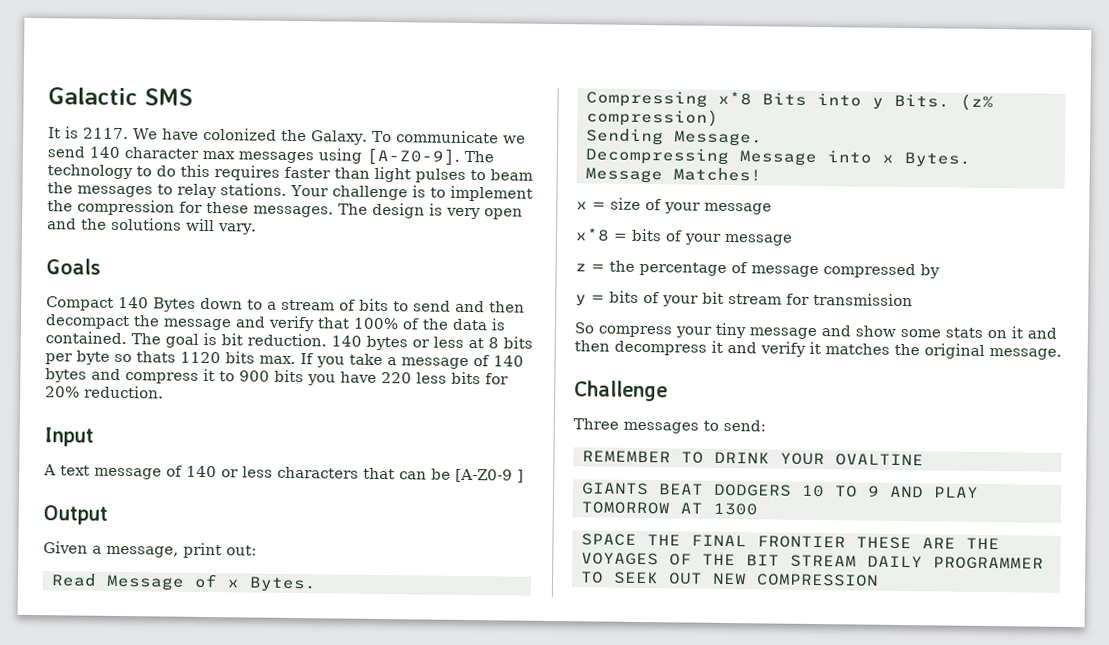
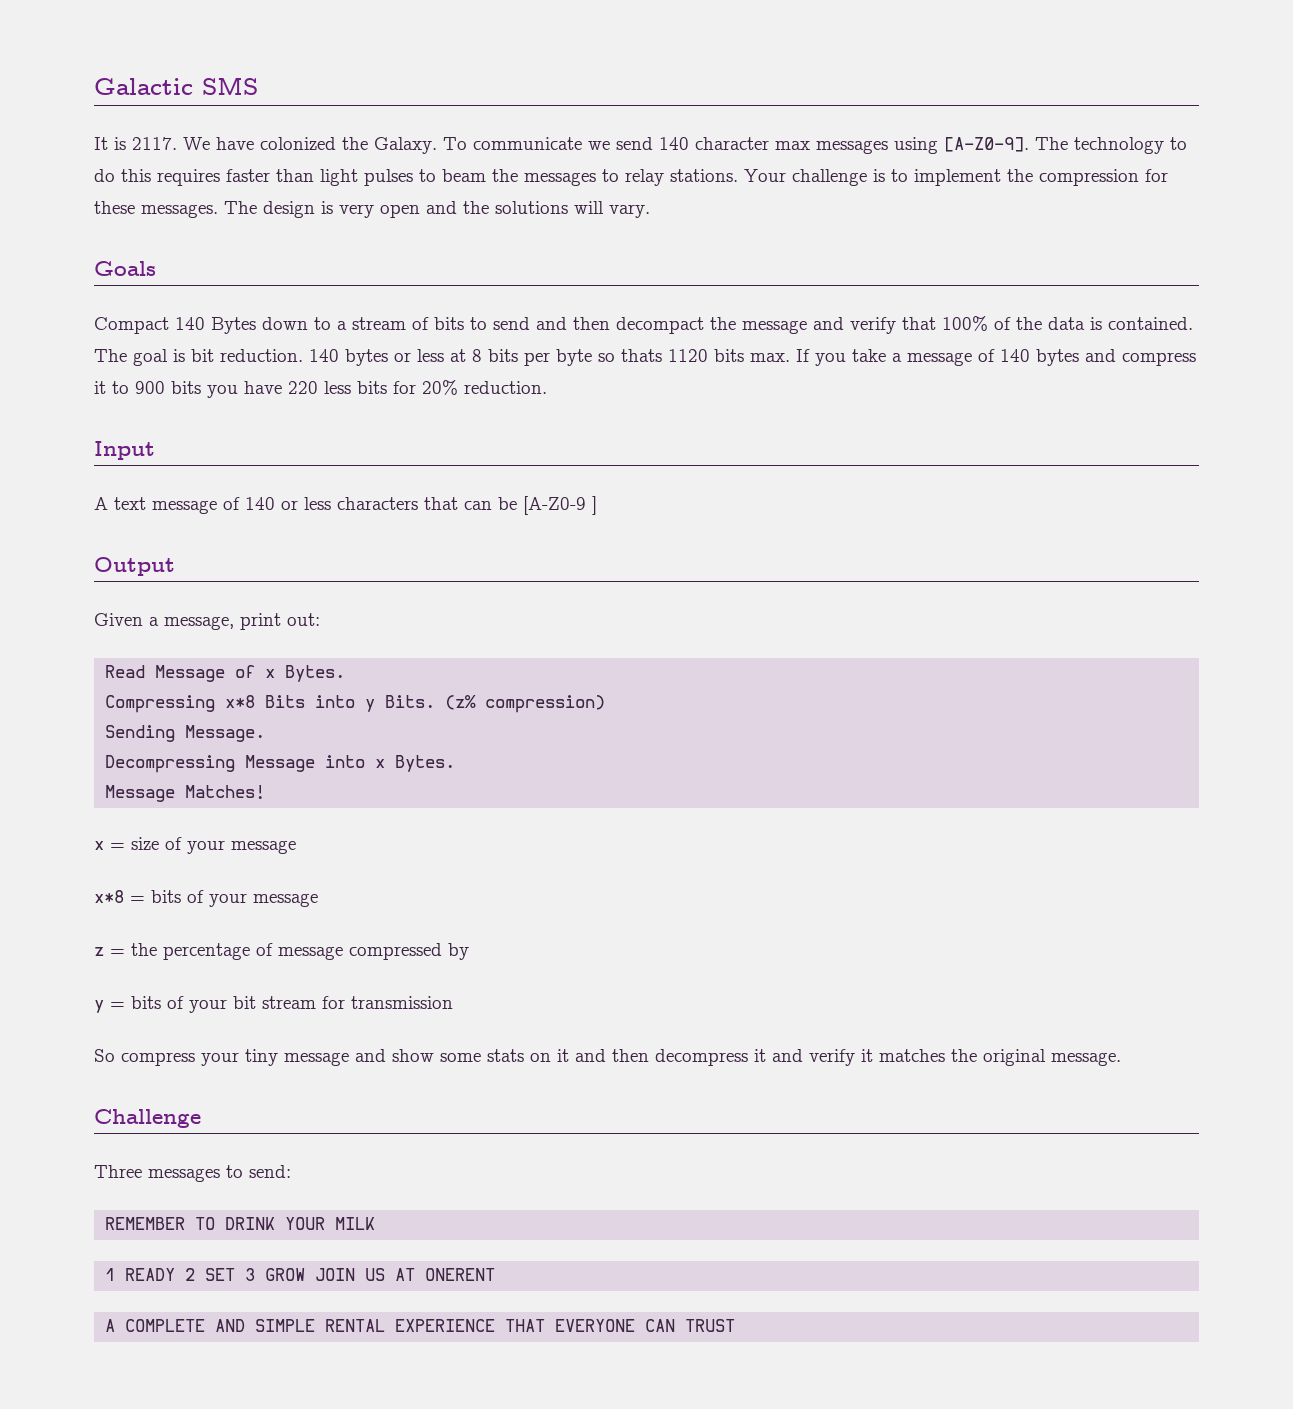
[834,453,924,467] [581,482,979,498] [580,501,758,516] [580,533,1000,550] [580,552,1044,570] [579,571,879,587] OVALTINE // GIANTS BEAT DODGERS 10 TO 9 AND PLAY TOMORROW AT 1300 // SPACE THE FINAL FRONTIER THESE ARE THE VOYAGES OF THE BIT STREAM DAILY PROGRAMMER TO SEEK OUT NEW COMPRESSION -> [335,1217,376,1230] [105,1268,496,1281] [105,1319,736,1332] MILK // 1 READY 2 SET 3 GROW JOIN US AT ONERENT // A COMPLETE AND SIMPLE RENTAL EXPERIENCE THAT EVERYONE CAN TRUST

